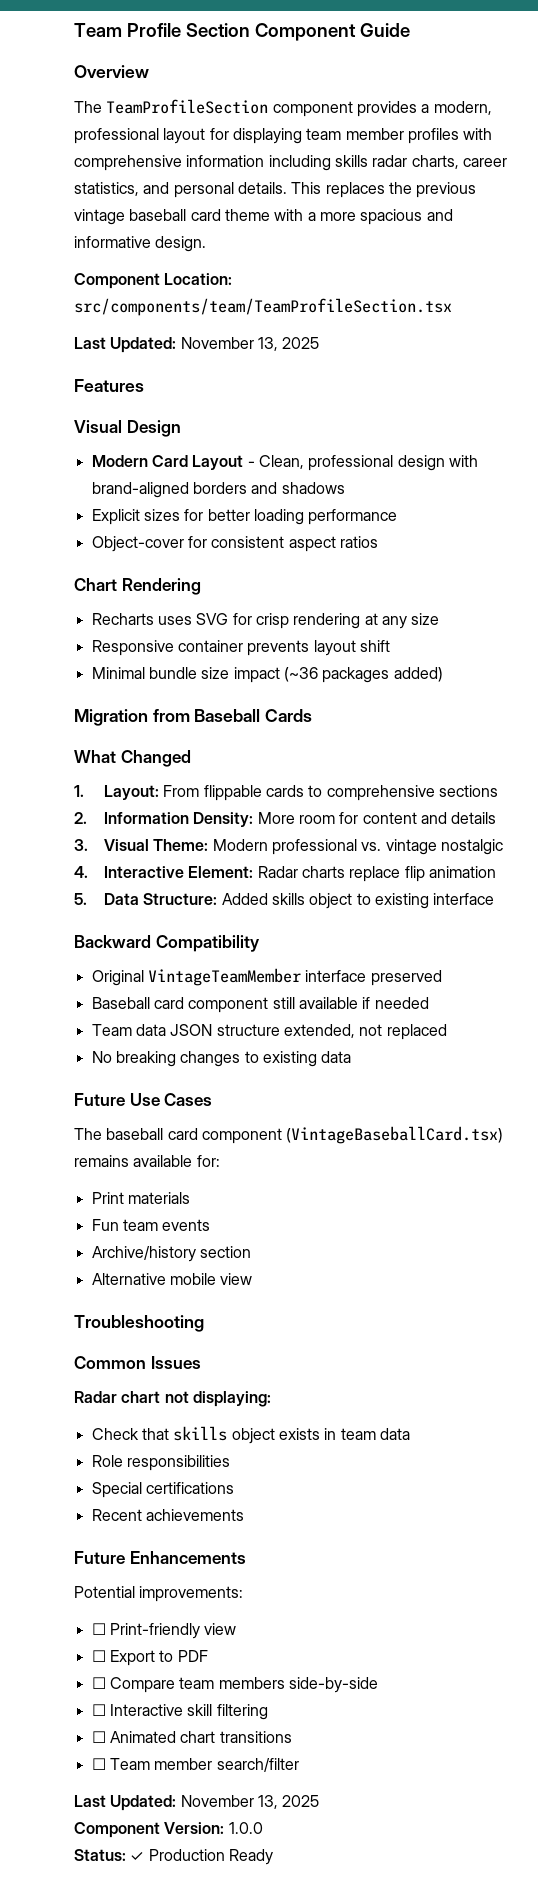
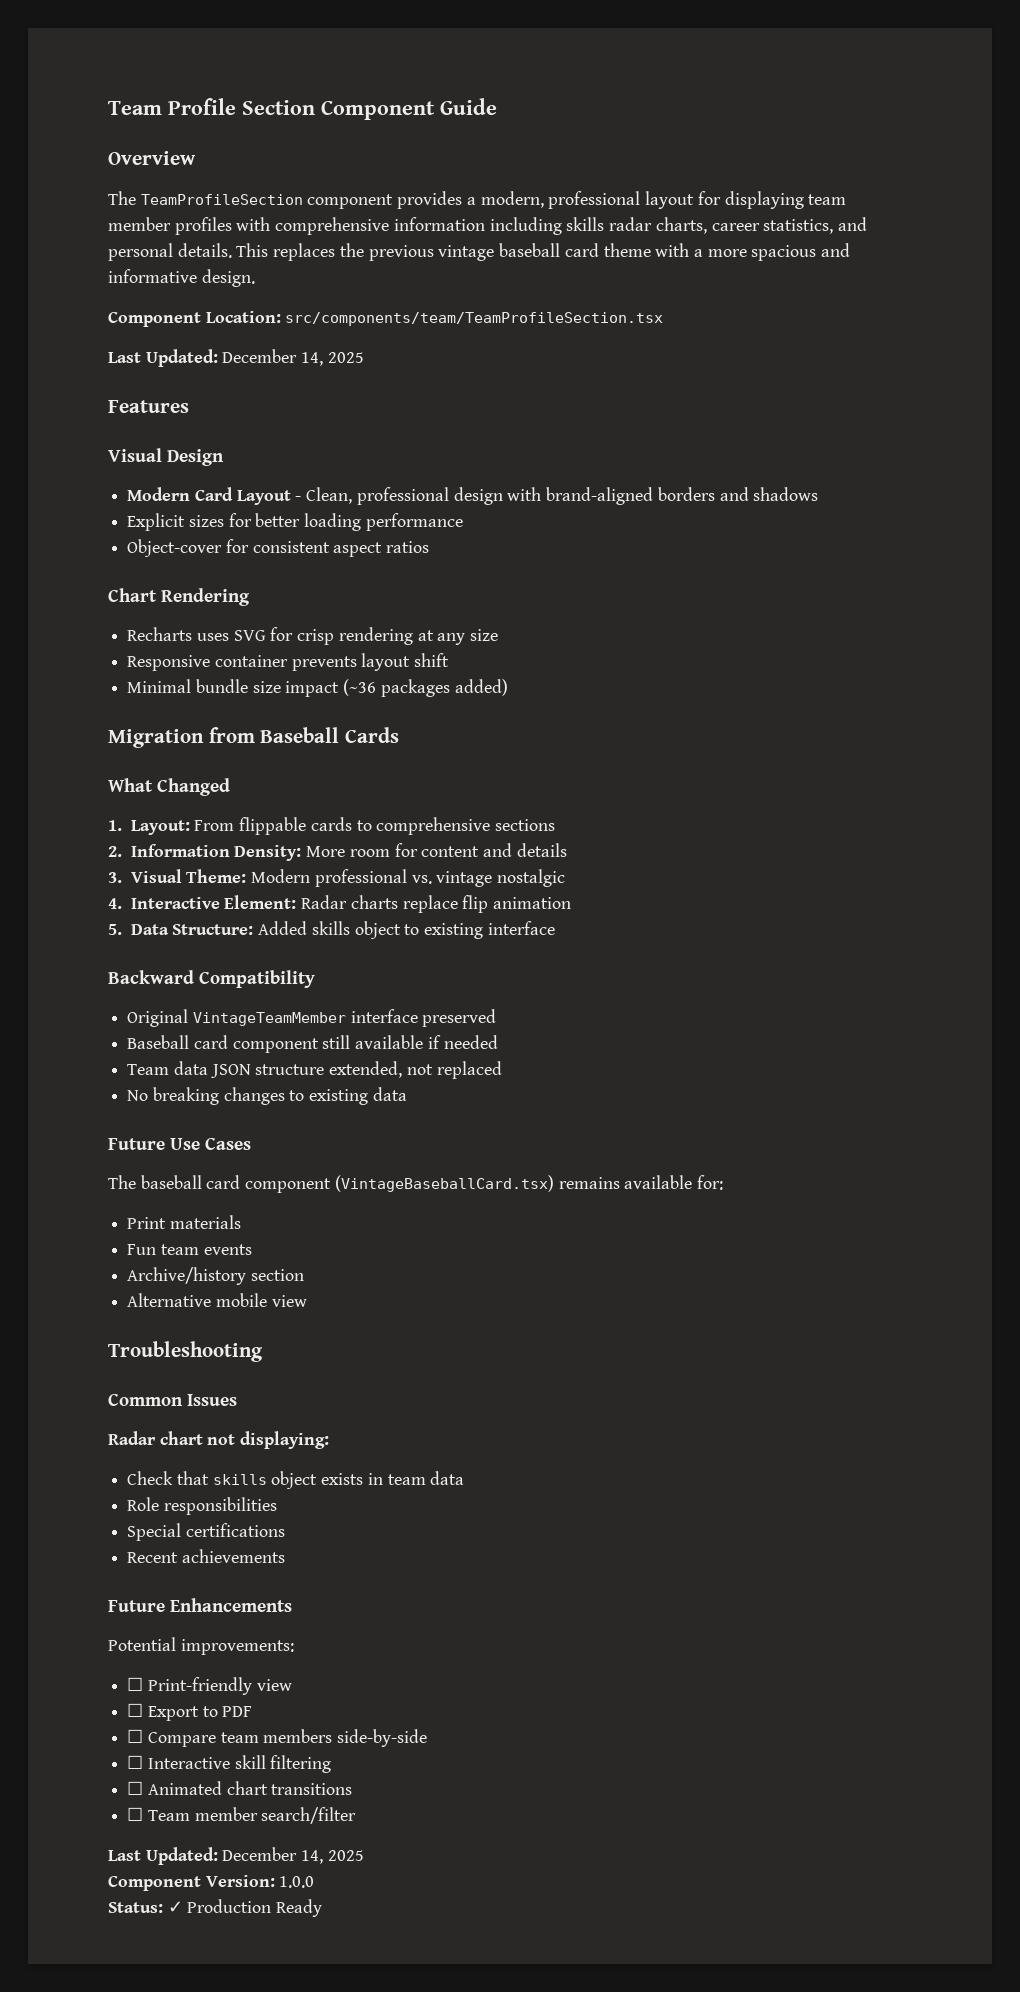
[180,337,278,351] November 13, -> [222,349,324,366] December 14,
[180,1795,278,1809] November 13, -> [222,1847,324,1864] December 14,

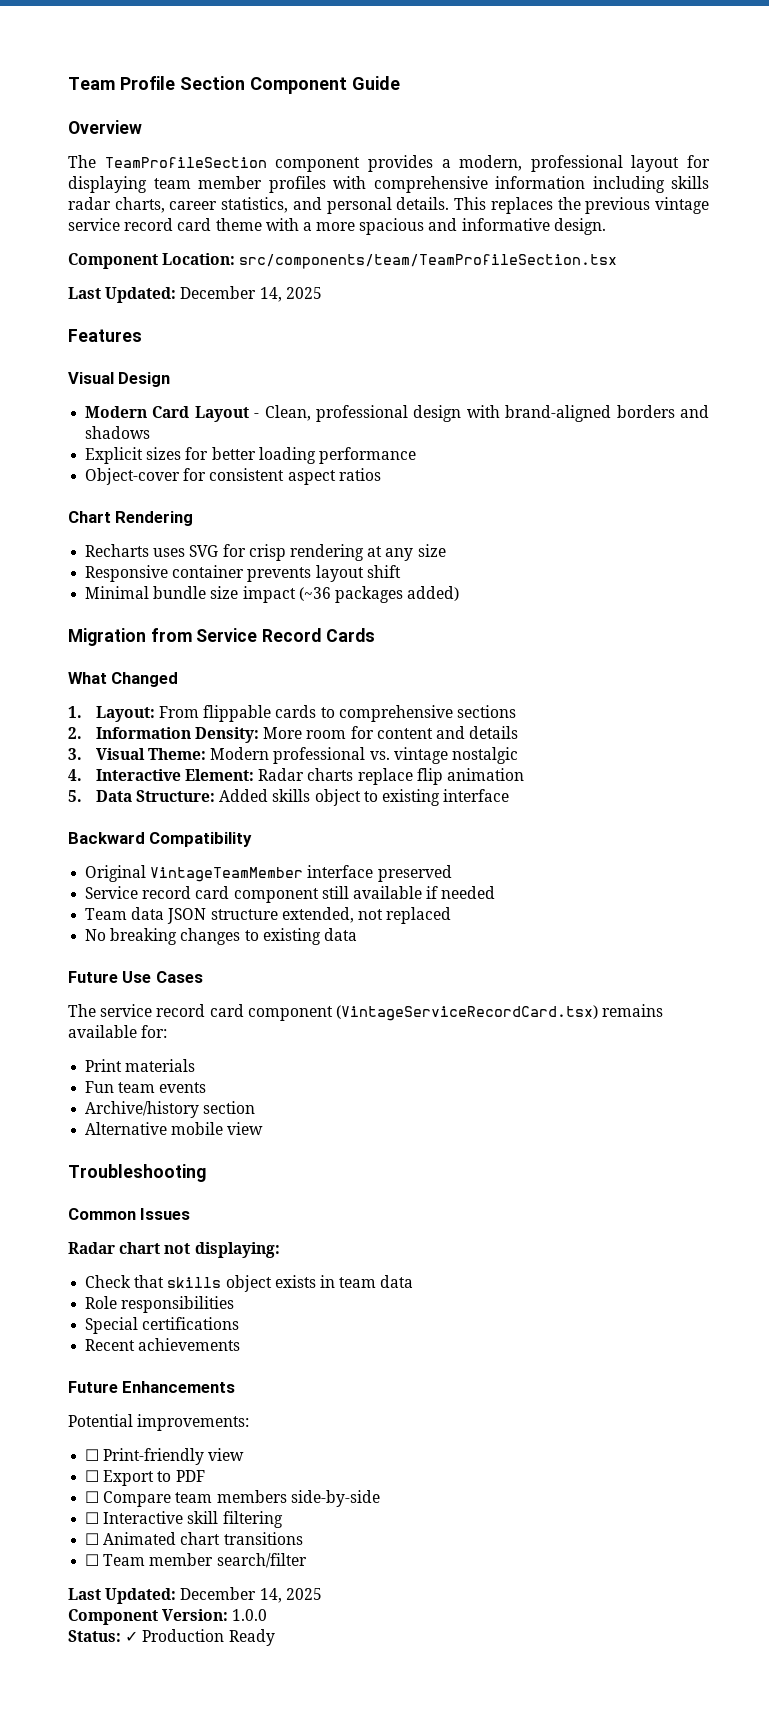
[499,243,561,257] baseball -> [68,218,174,231] service record
[260,727,340,743] Baseball -> [196,628,322,642] Service Record
[127,1035,190,1049] Baseball -> [85,886,192,899] Service record
[140,1175,554,1193] baseball card component (VintageBaseballCard.tsx) -> [100,1004,598,1021] service record card component (VintageServiceRecordCard.tsx)

